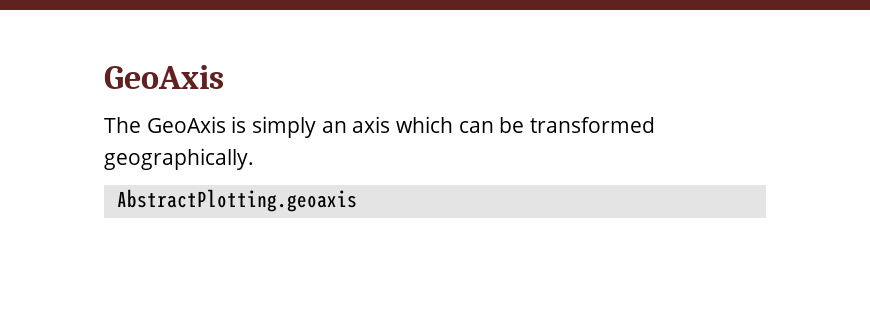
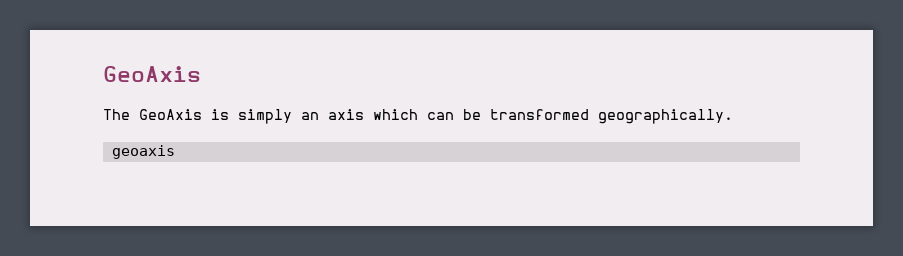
[116,189,357,212] AbstractPlotting.geoaxis -> [111,145,175,159] geoaxis

